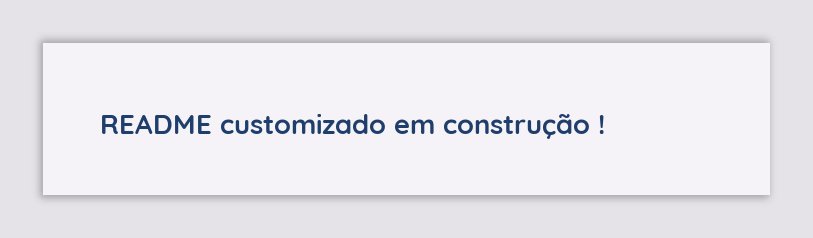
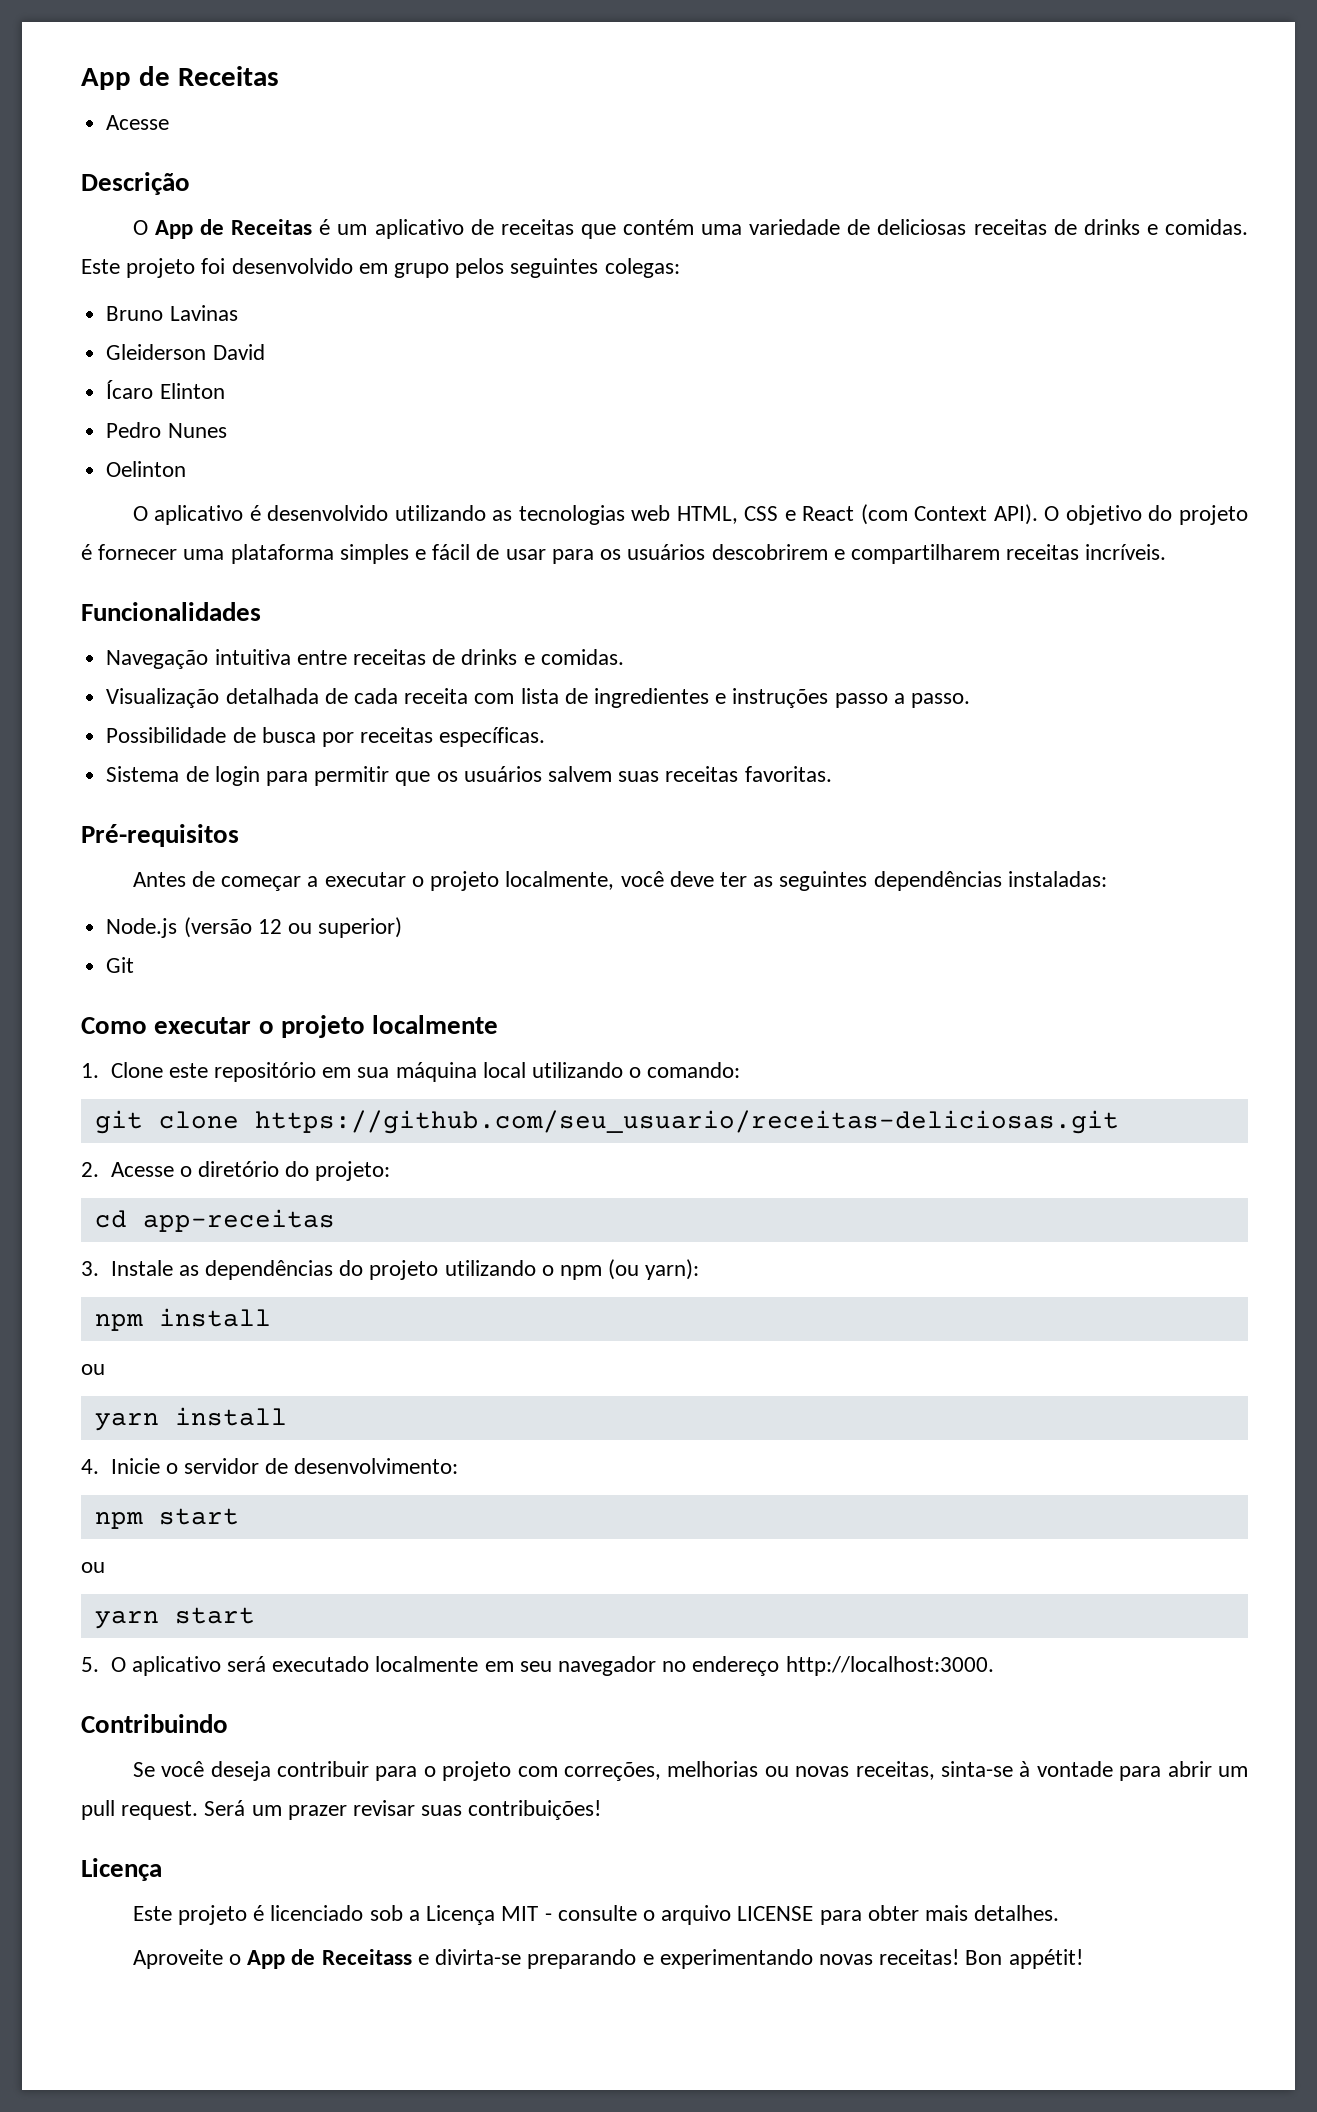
[100,113,605,139] README customizado em construção ! -> [81,66,279,90] [106,115,170,130] [81,172,190,195] [132,219,1248,239] [81,258,680,278] [106,305,238,321] [106,344,265,360] [106,380,225,399] [106,422,227,438] [106,461,187,477] [132,504,1249,525] [81,544,1167,564] [81,602,261,621] [106,649,624,669] [106,688,971,708] [106,727,546,747] [106,766,832,786] [81,824,239,847] [132,871,1107,891] [106,917,403,938] [106,957,135,973] [81,1015,499,1038] [81,1062,741,1082] [94,1110,1119,1134] [81,1161,391,1181] [94,1209,335,1232] [81,1259,700,1280] [94,1308,271,1331] [81,1364,105,1375] [94,1407,287,1431] [81,1458,459,1474] [94,1508,239,1529] [81,1562,105,1573] [94,1607,255,1629] [81,1656,994,1676] [81,1714,228,1733] [132,1761,1248,1781] [81,1800,602,1820] [81,1858,162,1881] [132,1905,1060,1925] [132,1949,1083,1969] App de Receitas // Acesse // Descrição // O App de Receitas é um aplicativo de receitas que contém uma variedade de deliciosas receitas de drinks e comidas. Este projeto foi desenvolvido em grupo pelos seguintes colegas: // Bruno Lavinas // Gleiderson David // Ícaro Elinton // Pedro Nunes // Oelinton // O aplicativo é desenvolvido utilizando as tecnologias web HTML, CSS e React (com Context API). O objetivo do projeto é fornecer uma plataforma simples e fácil de usar para os usuários descobrirem e compartilharem receitas incríveis. // Funcionalidades // Navegação intuitiva entre receitas de drinks e comidas. // Visualização detalhada de cada receita com lista de ingredientes e instruções passo a passo. // Possibilidade de busca por receitas específicas. // Sistema de login para permitir que os usuários salvem suas receitas favoritas. // Pré-requisitos // Antes de começar a executar o projeto localmente, você deve ter as seguintes dependências instaladas: // Node.js (versão 12 ou superior) // Git // Como executar o projeto localmente // 1. Clone este repositório em sua máquina local utilizando o comando: // git clone https://github.com/seu_usuario/receitas-deliciosas.git // 2. Acesse o diretório do projeto: // cd app-receitas // 3. Instale as dependências do projeto utilizando o npm (ou yarn): // npm install // ou // yarn install // 4. Inicie o servidor de desenvolvimento: // npm start // ou // yarn start // 5. O aplicativo será executado localmente em seu navegador no endereço http://localhost:3000. // Contribuindo // Se você deseja contribuir para o projeto com correções, melhorias ou novas receitas, sinta-se à vontade para abrir um pull request. Será um prazer revisar suas contribuições! // Licença // Este projeto é licenciado sob a Licença MIT - consulte o arquivo LICENSE para obter mais detalhes. // Aproveite o App de Receitass e divirta-se preparando e experimentando novas receitas! Bon appétit!

